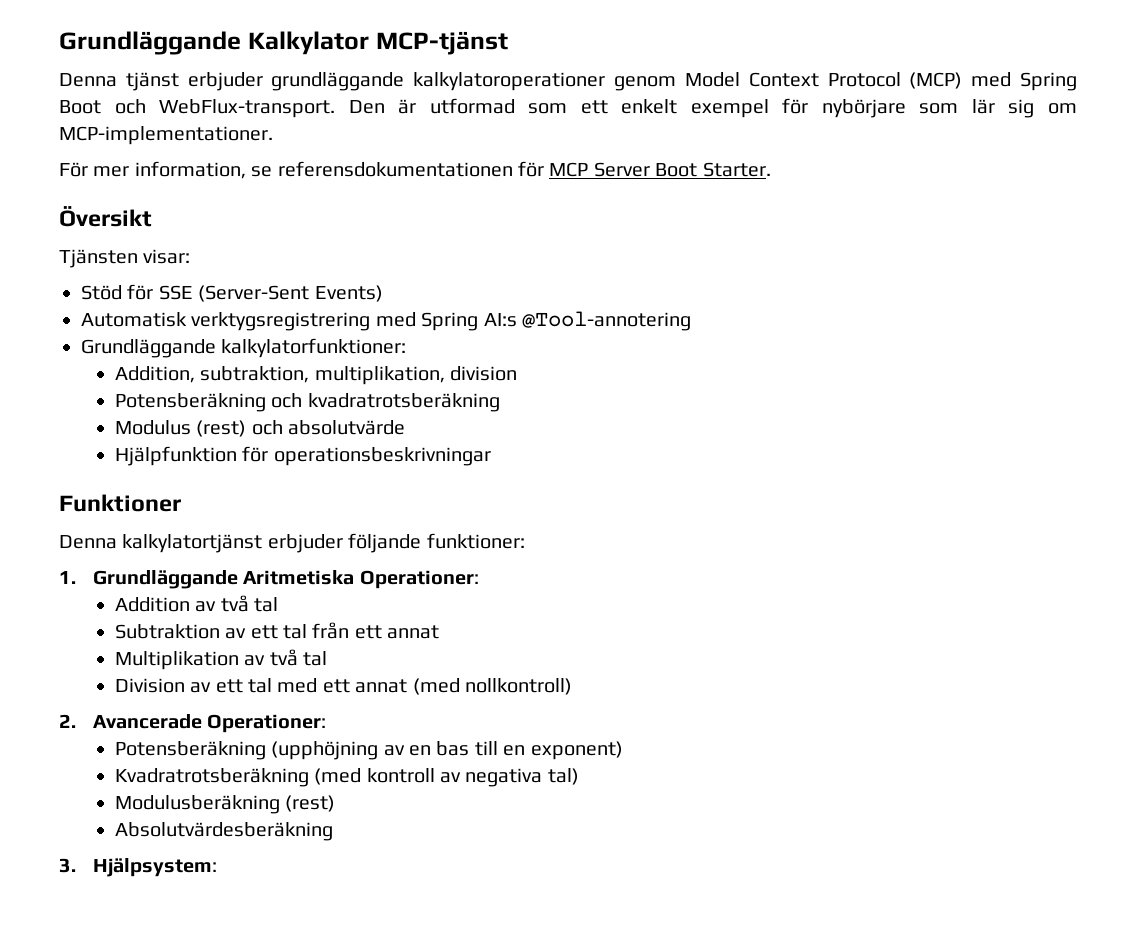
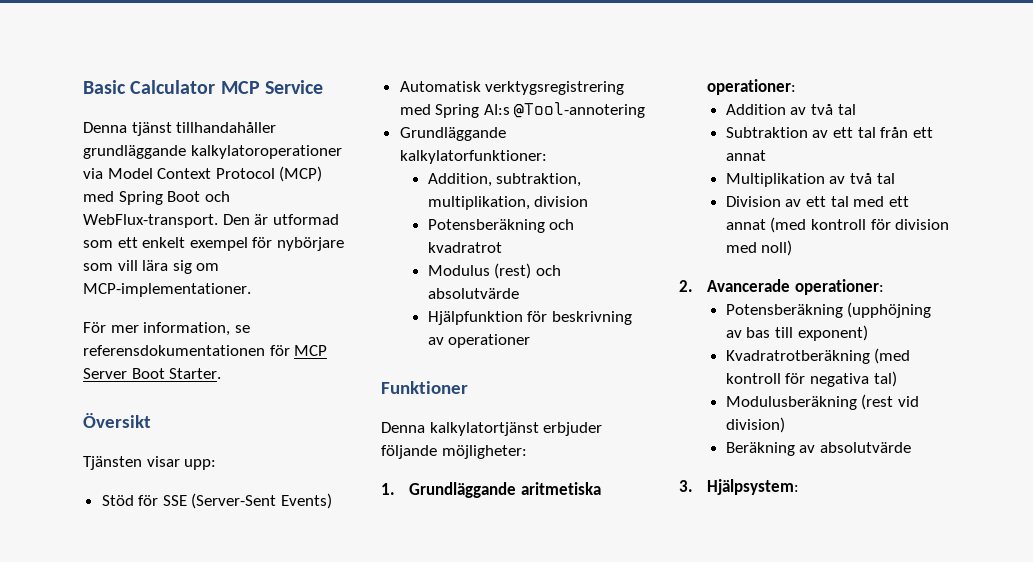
[59,31,508,55] Grundläggande Kalkylator MCP-tjänst -> [83,80,323,94] Basic Calculator MCP Service
[187,72,263,91] erbjuder -> [176,122,277,133] tillhandahåller
[614,76,677,91] genom -> [83,168,103,179] via
[971,99,995,114] lär -> [117,260,169,271] vill lära
[143,249,191,264] visar: -> [146,456,217,470] visar upp:
[307,393,500,412] kvadratrotsberäkning -> [427,242,502,253] kvadratrot
[273,447,491,466] operationsbeskrivningar -> [552,311,633,325] [427,334,531,348] beskrivning av operationer
[426,533,525,549] funktioner: -> [441,445,527,459] möjligheter:
[243,570,479,589] Aritmetiska Operationer: -> [520,482,601,495] [707,79,797,95] aritmetiska operationer:
[465,678,573,695] nollkontroll) -> [811,219,950,230] [725,240,793,256] kontroll för division med noll)
[207,714,327,733] Operationer: -> [794,279,884,295] operationer:
[409,745,432,756] en -> (742, 334) none
[503,745,526,756] en -> (794, 332) none
[114,768,462,787] Kvadratrotsberäkning (med kontroll av -> [725,348,911,364] [725,373,806,384] Kvadratrotberäkning (med kontroll för
[285,795,336,812] [114,822,333,841] (rest) // Absolutvärdesberäkning -> [861,394,920,410] [725,417,785,433] [725,442,912,456] (rest vid division) // Beräkning av absolutvärde

